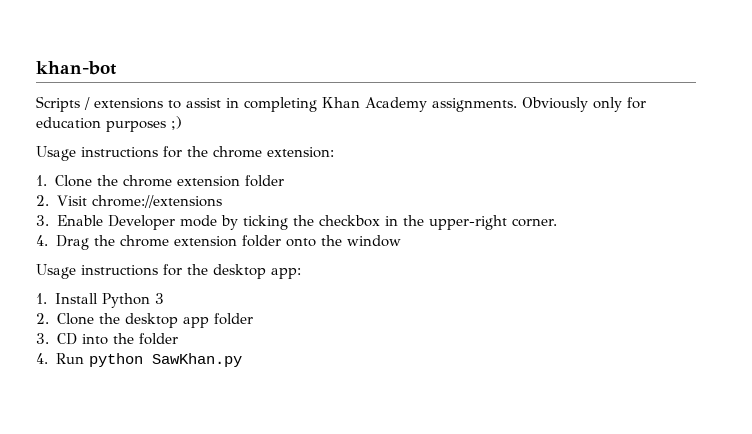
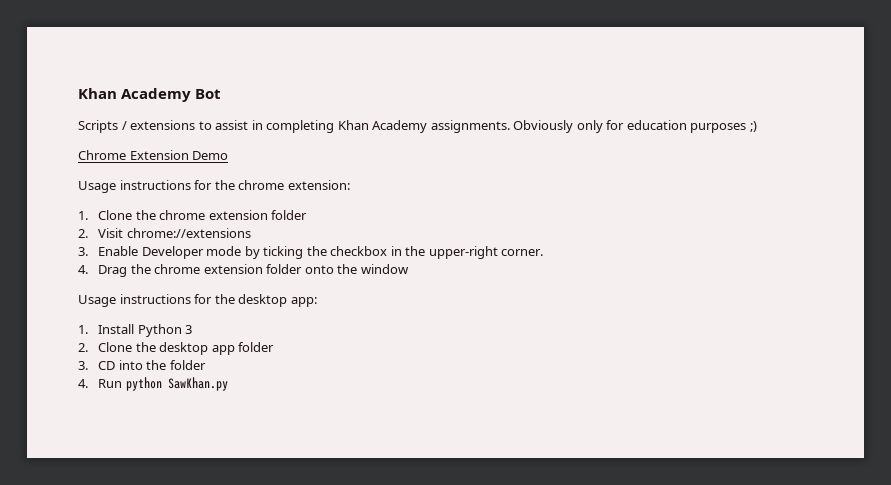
[36,61,117,75] khan-bot -> [78,88,222,102] Khan Academy Bot
(182, 123) none -> [78,150,229,160] // Chrome Extension Demo

